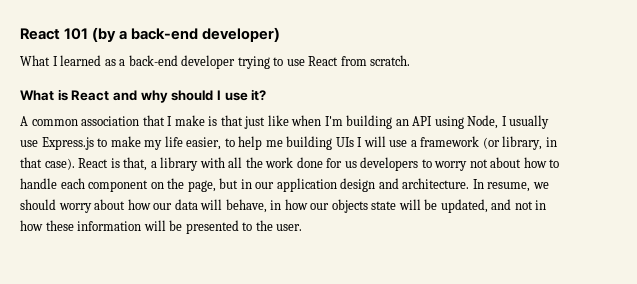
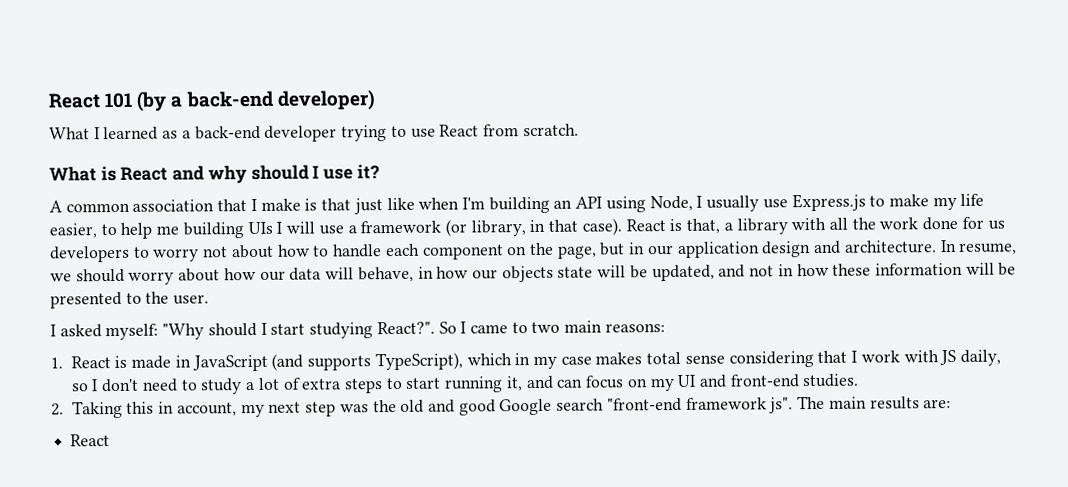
(303, 227) none -> [50,320,665,341] [50,349,1001,372] [70,373,860,395] [51,395,952,419] [70,434,111,447] // I asked myself: "Why should I start studying React?". So I came to two main reasons: // 1. React is made in JavaScript (and supports TypeScript), which in my case makes total sense considering that I work with JS daily, so I don't need to study a lot of extra steps to start running it, and can focus on my UI and front-end studies. // 2. Taking this in account, my next step was the old and good Google search "front-end framework js". The main results are: // React

